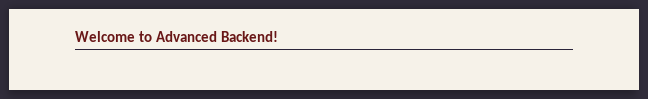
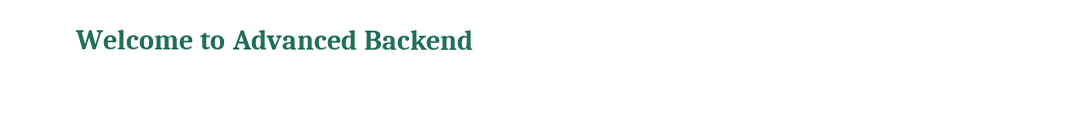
[221,31,279,42] Backend! -> [364,29,475,50] Backend

